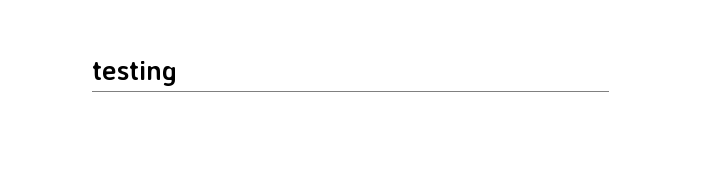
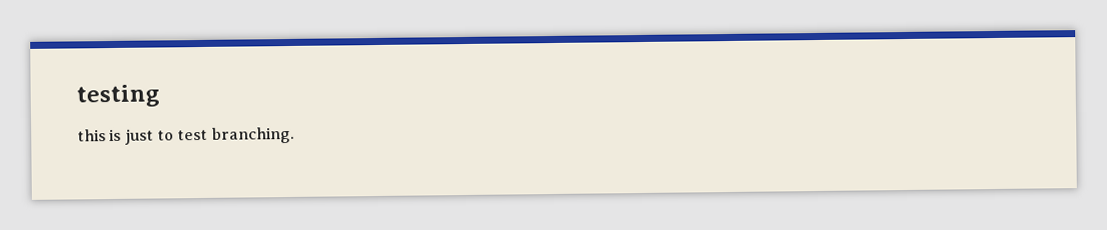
(177, 73) none -> [77,126,295,145] // this is just to test branching.

